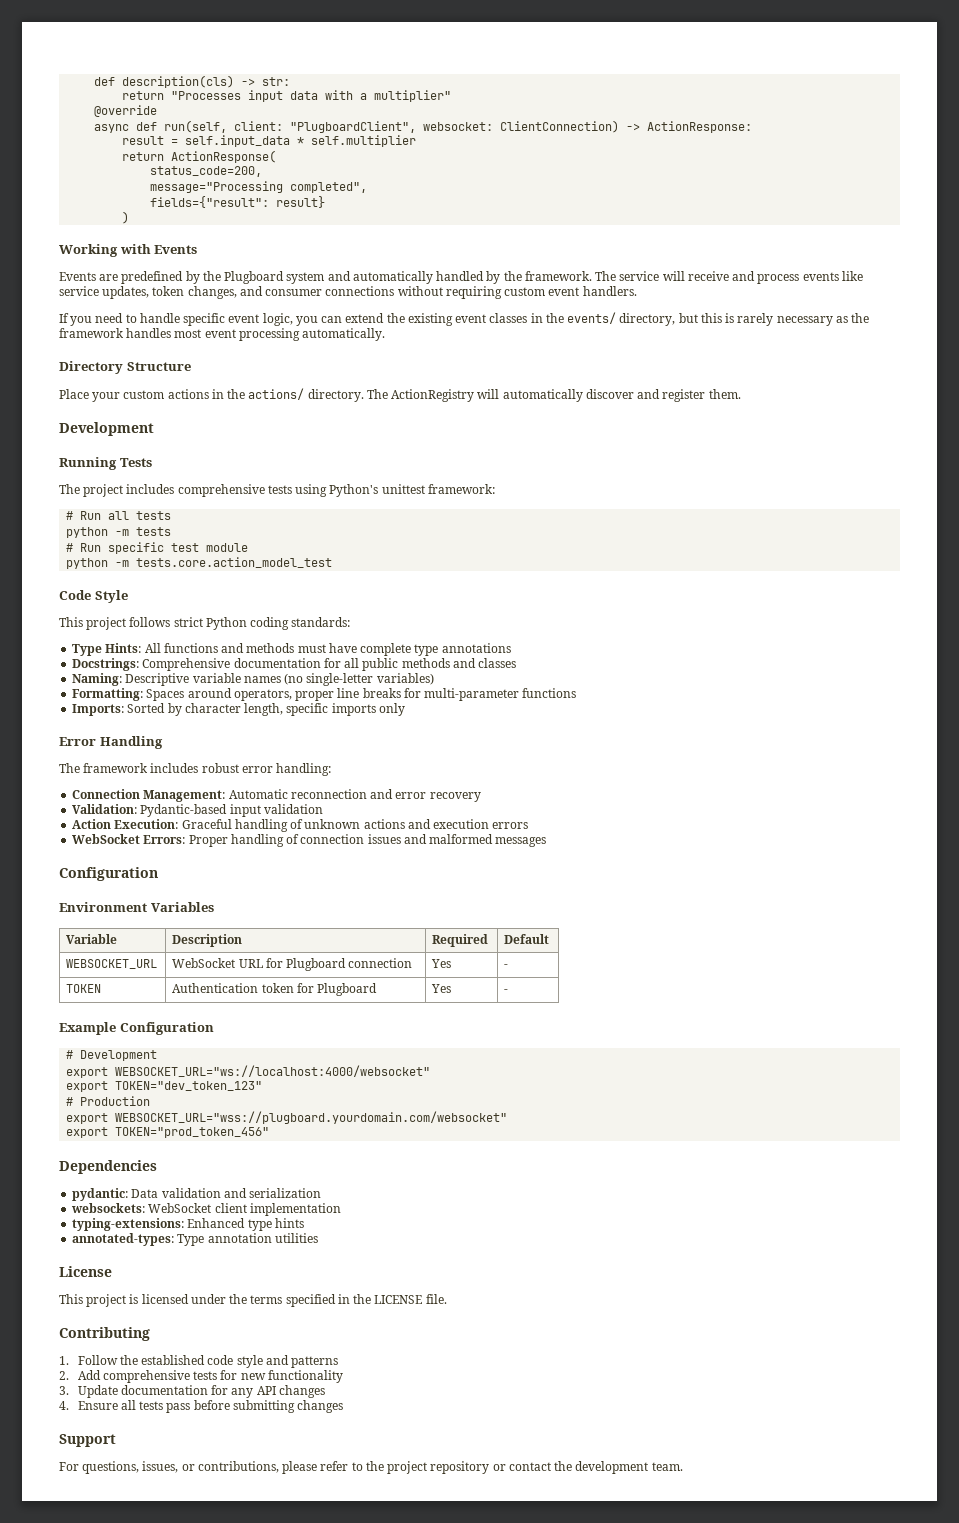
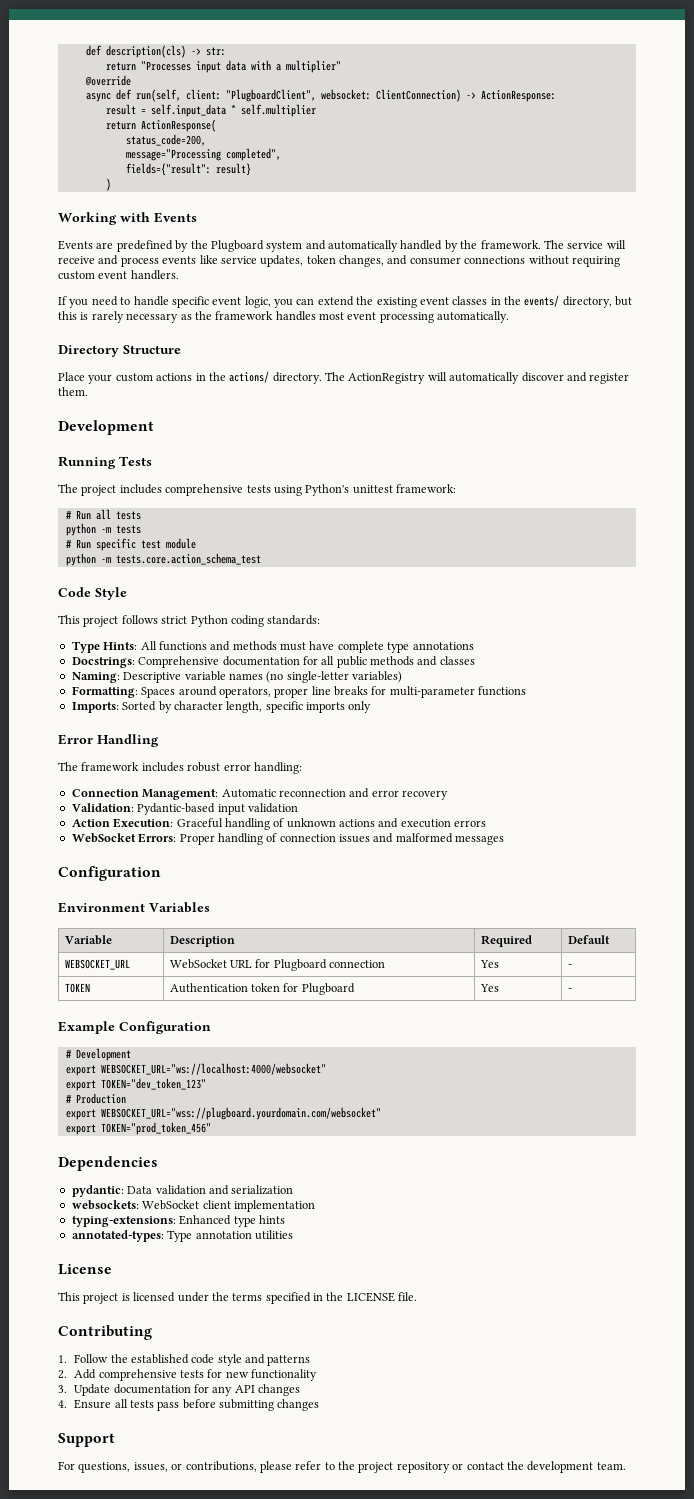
[136,557,333,568] tests.core.action_model_test -> [115,553,261,565] tests.core.action_schema_test

